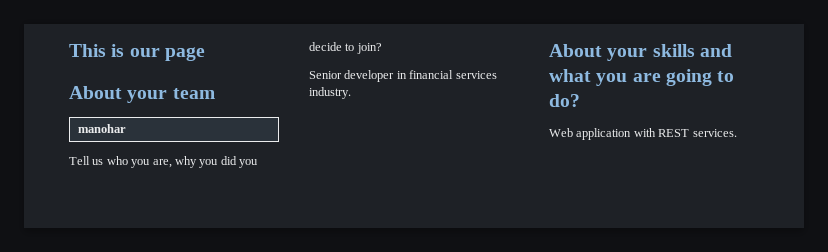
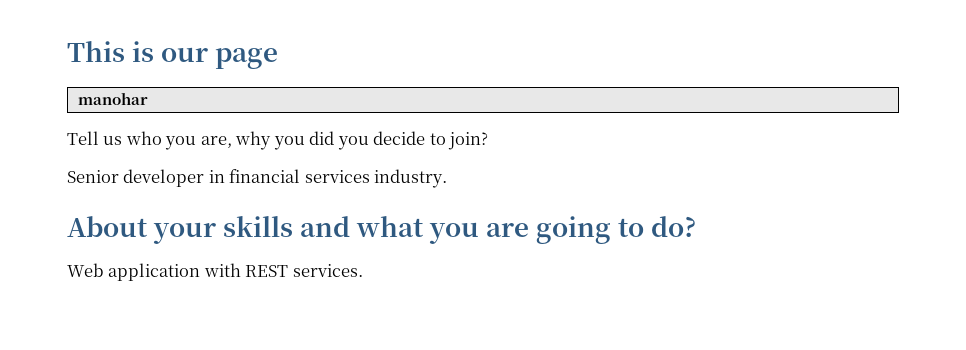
[69,86,215,103] // About your team -> (279, 58) none

